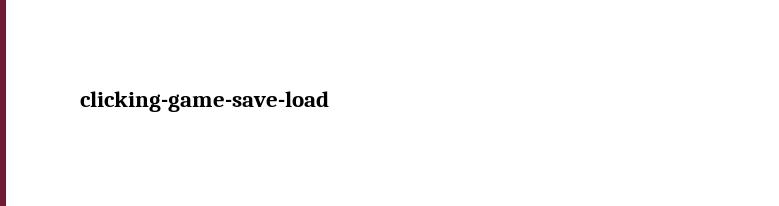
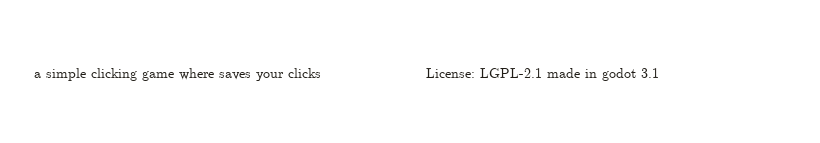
[80,91,329,112] clicking-game-save-load -> [34,68,321,81] [426,68,659,81] a simple clicking game where saves your clicks // License: LGPL-2.1 made in godot 3.1

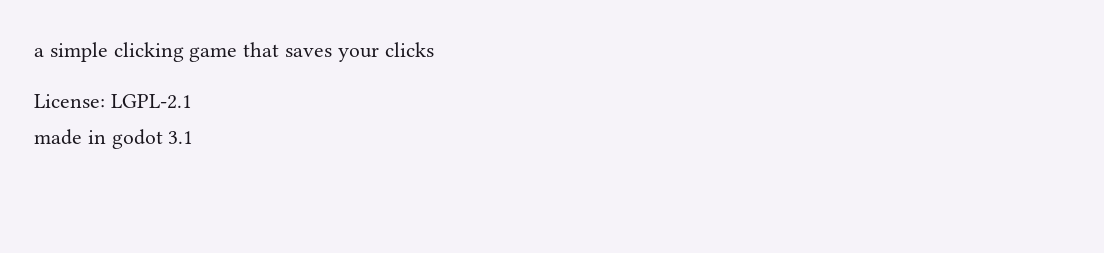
[179,68,214,80] where -> [243,42,280,57] that
(542, 73) none -> (192, 101) //

